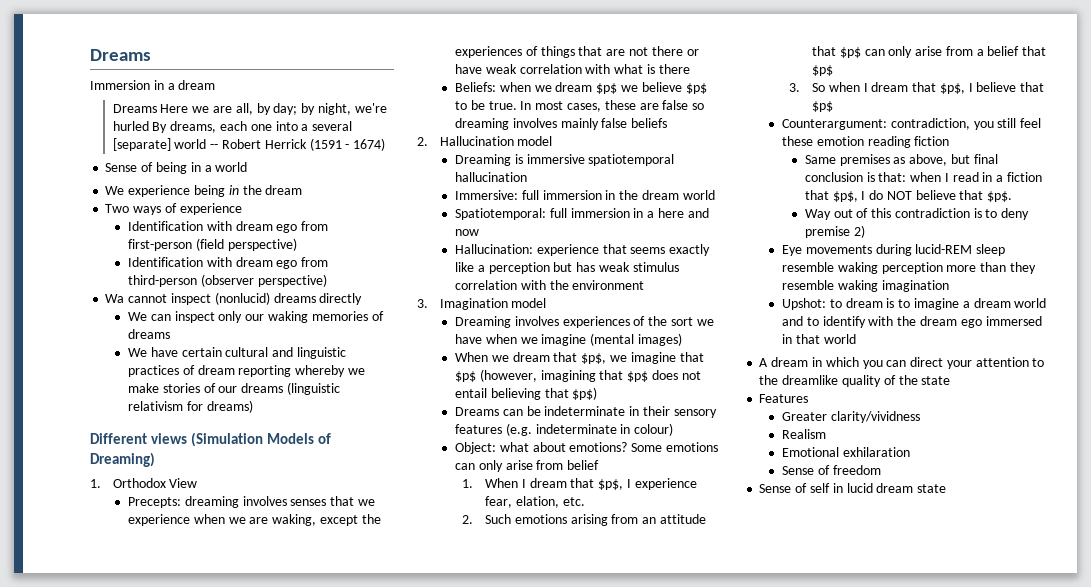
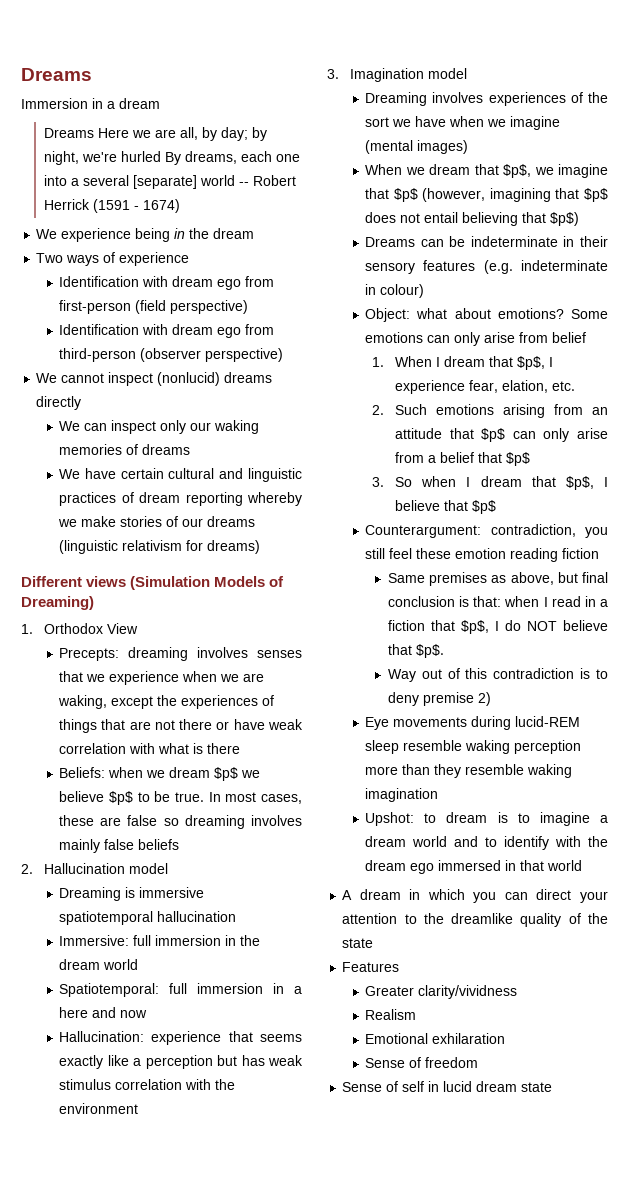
[105,162,248,174] // Sense of being in a world -> (180, 206) none
[105,294,125,303] Wa -> [36,373,58,383] We

